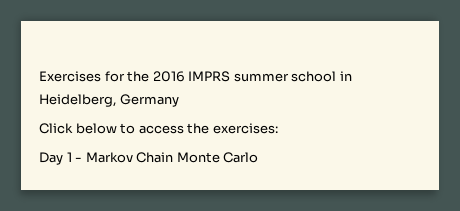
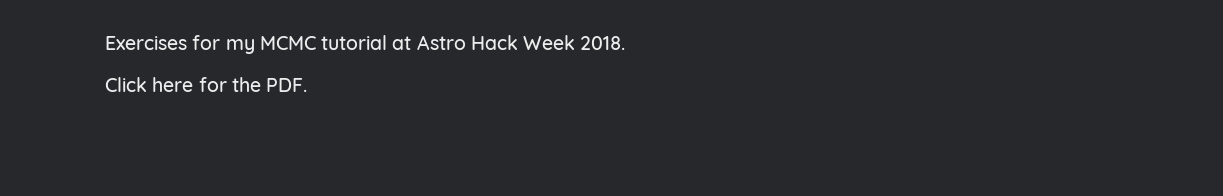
[127,71,352,82] [39,94,179,107] [39,123,278,134] [39,152,259,165] the 2016 IMPRS summer school in Heidelberg, Germany // Click below to access the exercises: // Day 1 - Markov Chain Monte Carlo -> [225,35,626,54] [105,77,308,92] my MCMC tutorial at Astro Hack Week 2018. // Click here for the PDF.

